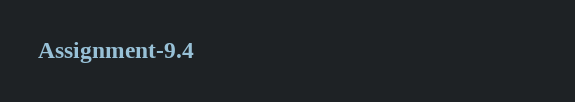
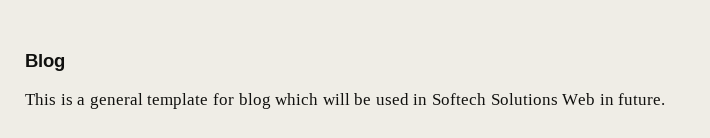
[38,42,194,63] Assignment-9.4 -> [25,54,65,71] [25,93,666,109] Blog // This is a general template for blog which will be used in Softech Solutions Web in future.

